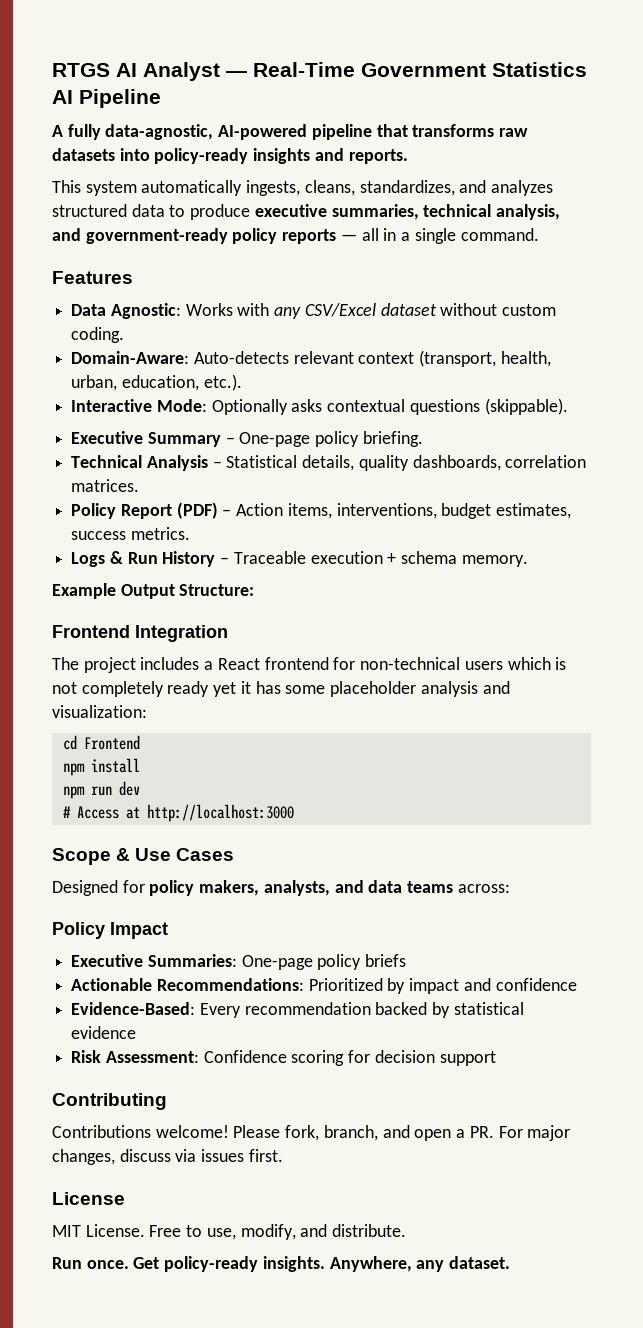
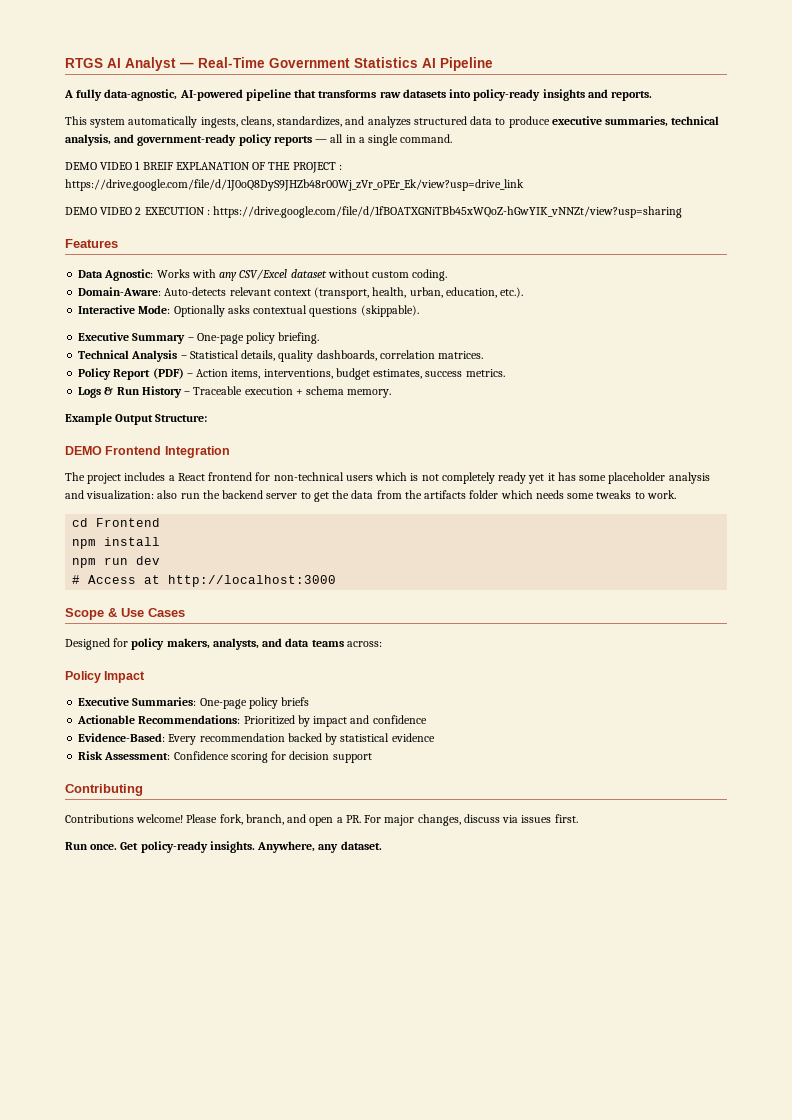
(539, 234) none -> [65,161,342,173] [65,179,524,191] [65,206,683,218] // DEMO VIDEO 1 BREIF EXPLANATION OF THE PROJECT : https://drive.google.com/file/d/1J0oQ8DyS9JHZb48r00Wj_zVr_oPEr_Ek/view?usp=drive_link // DEMO VIDEO 2 EXECUTION : https://drive.google.com/file/d/1fBOATXGNiTBb45xWQoZ-hGwYIK_vNNZt/view?usp=sharing
(255, 590) none -> [65,446,102,455] DEMO
(147, 711) none -> [157,490,676,502] also run the backend server to get the data from the artifacts folder which needs some tweaks to work.
[52,1192,125,1205] [52,1224,407,1240] // License // MIT License. Free to use, modify, and distribute. -> (578, 818) none

